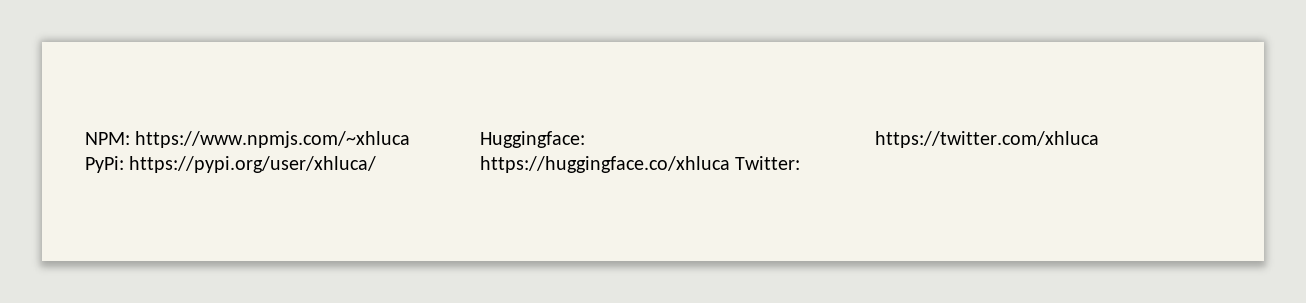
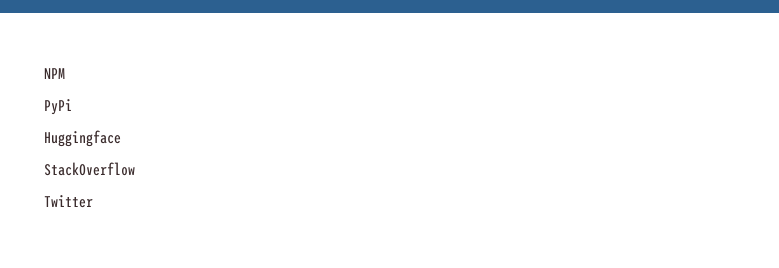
[85,131,411,148] [85,156,377,173] [480,131,585,148] [480,156,801,173] [875,131,1099,148] NPM: https://www.npmjs.com/~xhluca PyPi: https://pypi.org/user/xhluca/ Huggingface: https://huggingface.co/xhluca Twitter: https://twitter.com/xhluca -> [44,68,65,79] [44,99,72,115] [44,130,121,147] [44,162,135,176] [44,195,93,208] NPM // PyPi // Huggingface // StackOverflow // Twitter

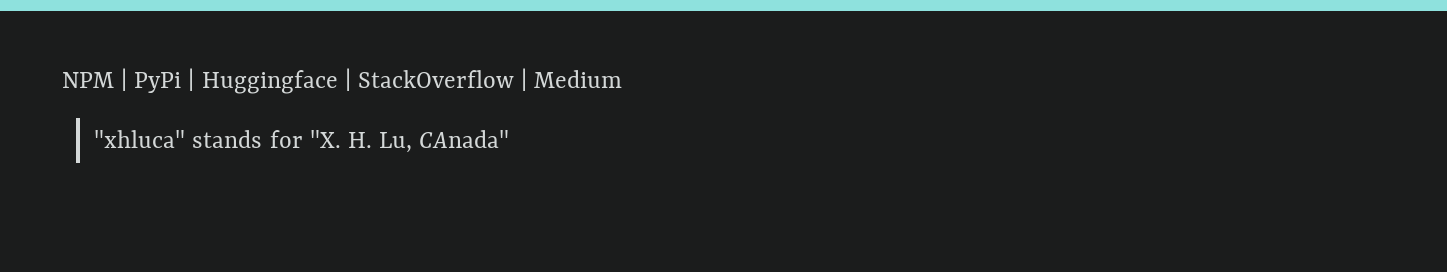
[44,99,72,115] [44,130,121,147] [44,162,135,176] [44,195,93,208] // PyPi // Huggingface // StackOverflow // Twitter -> [121,68,623,94] [94,130,510,153] | PyPi | Huggingface | StackOverflow | Medium // "xhluca" stands for "X. H. Lu, CAnada"

